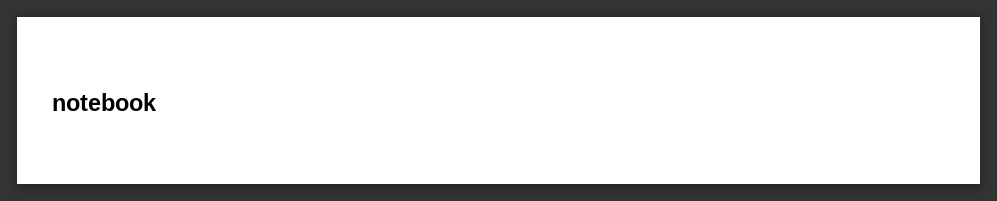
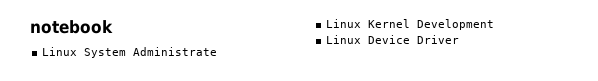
(157, 102) none -> [42,47,218,58] [326,19,495,30] [326,35,460,44] // Linux System Administrate // Linux Kernel Development // Linux Device Driver

